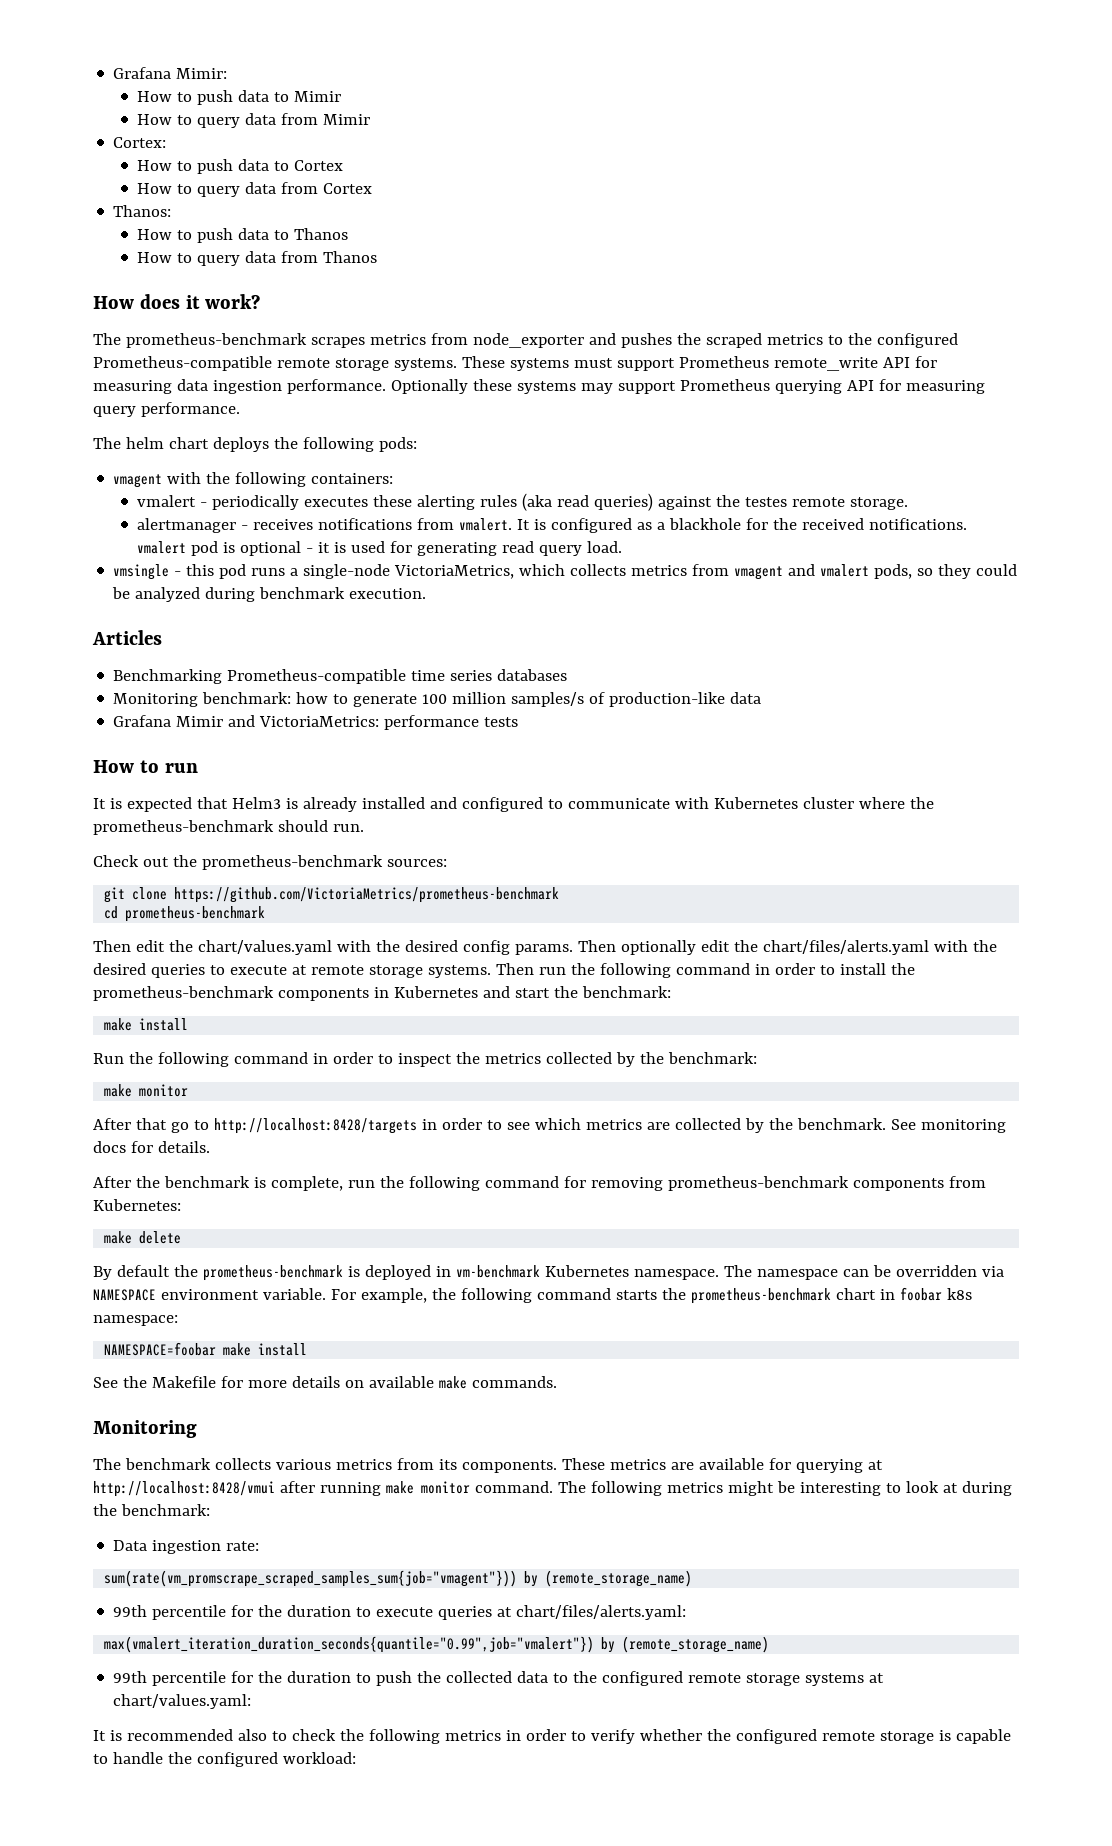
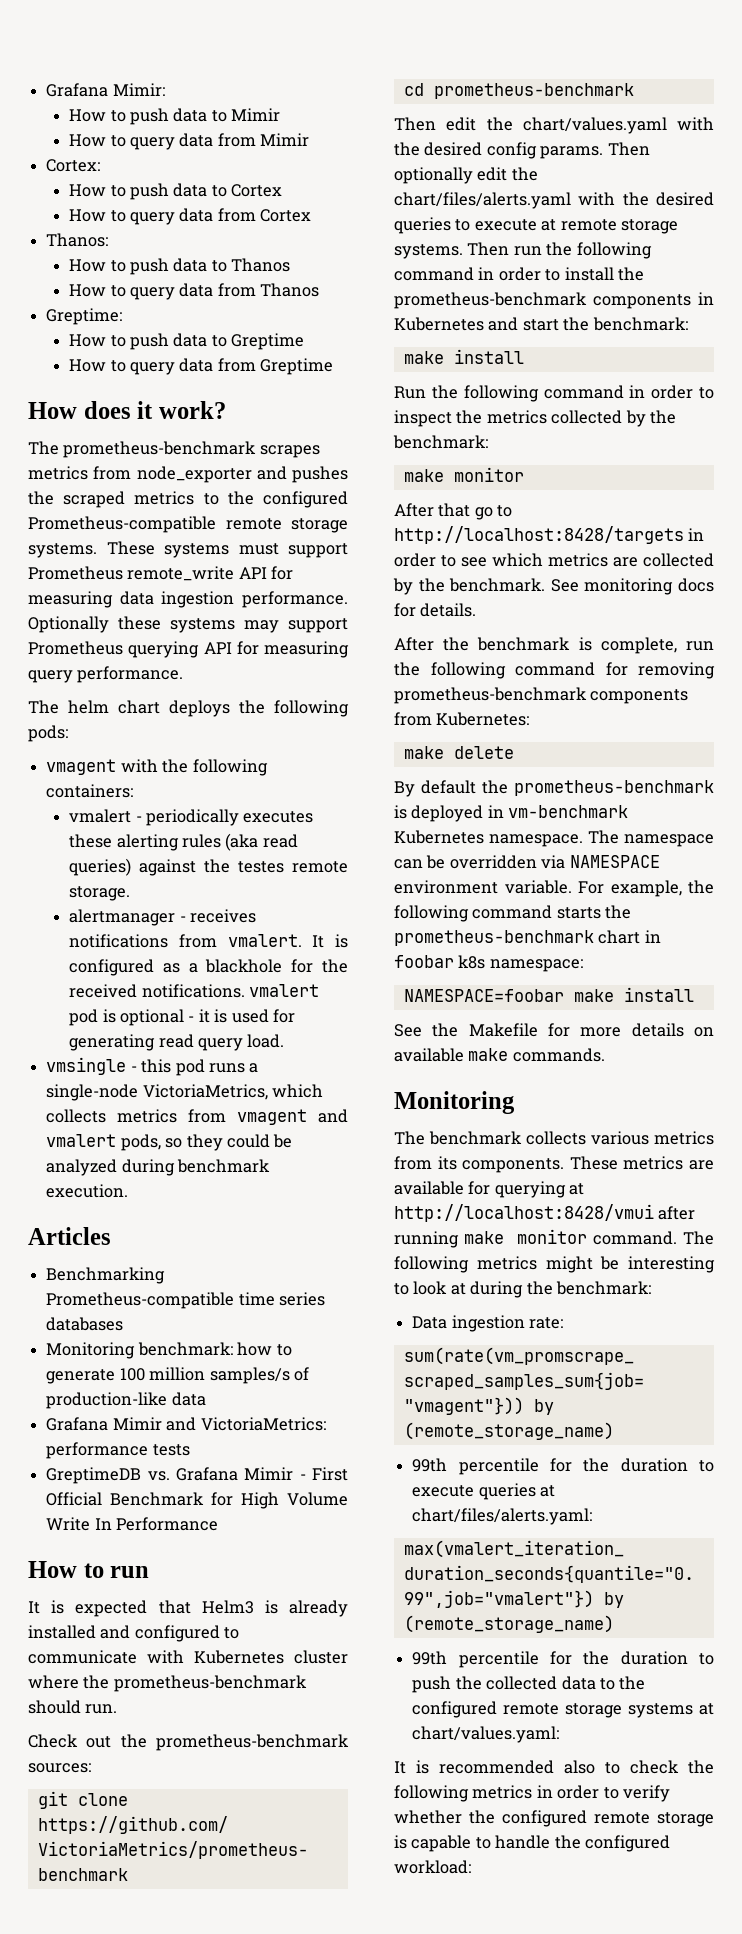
(378, 257) none -> [46,308,123,325] [69,333,305,350] [69,358,334,375] // Greptime: // How to push data to Greptime // How to query data from Greptime
(519, 722) none -> [46,1467,348,1484] [46,1492,349,1509] [46,1517,219,1531] // GreptimeDB vs. Grafana Mimir - First Official Benchmark for High Volume Write In Performance

